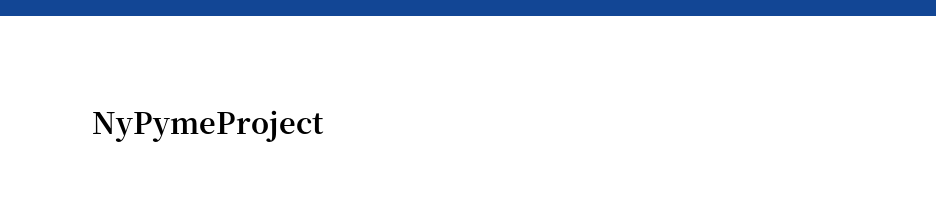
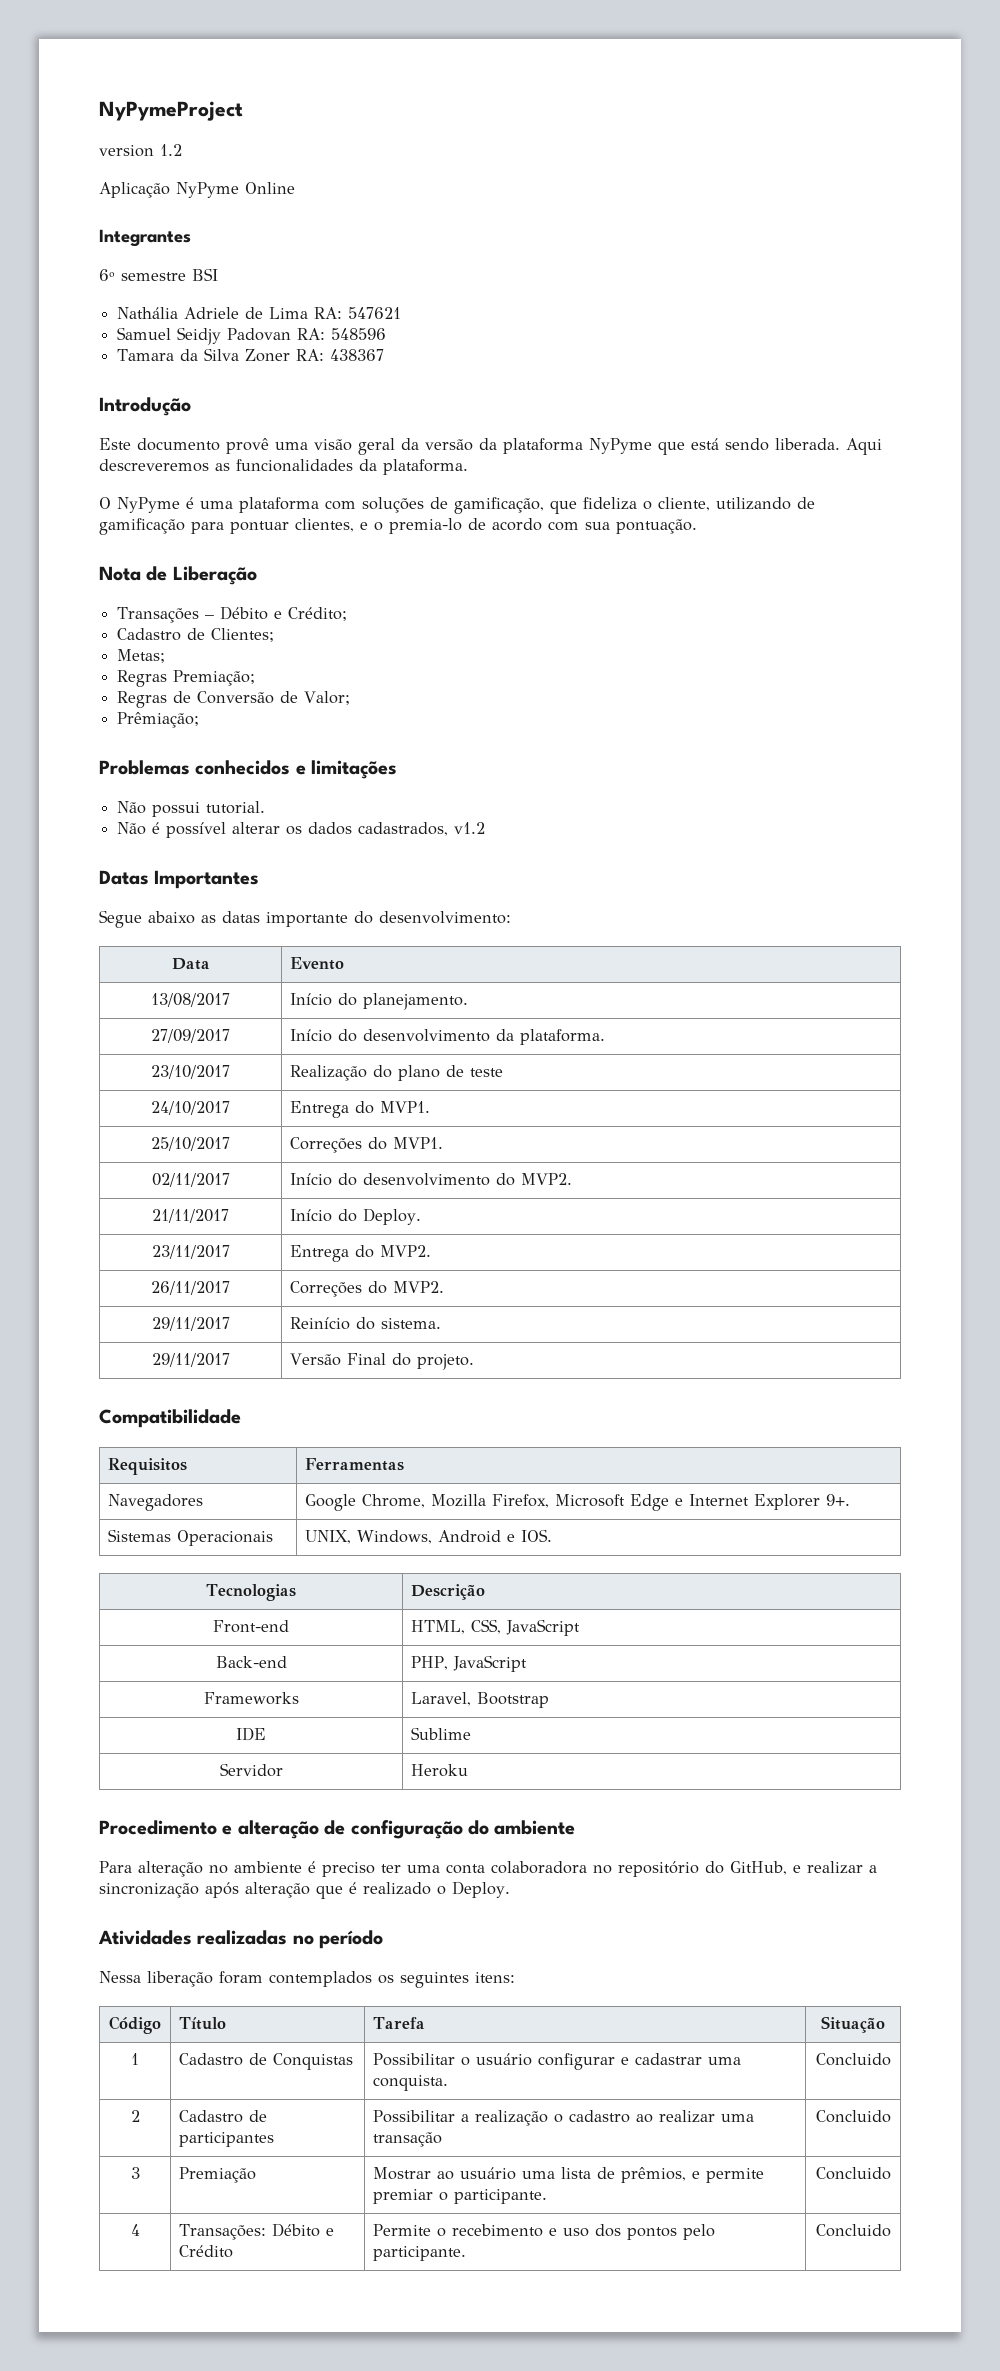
(324, 126) none -> [99,144,182,157] [99,182,295,198] [99,229,191,247] [99,268,218,281] [117,307,402,319] [117,327,387,345] [117,348,385,362] [99,397,191,416] [99,438,882,455] [99,459,468,475] [99,497,815,514] [99,518,697,535] [99,566,257,585] [117,606,348,623] [117,628,275,642] [117,649,166,663] [117,670,256,687] [117,691,351,708] [117,712,200,728] [99,760,398,779] [117,801,266,817] [117,822,486,838] [99,870,260,889] [99,910,511,928] [171,958,210,970] [290,957,345,970] [151,993,230,1007] [290,993,469,1010] [151,1029,230,1043] [290,1029,606,1045] [151,1065,230,1079] [290,1065,504,1081] [151,1101,230,1115] [290,1101,431,1118] [151,1137,230,1151] [290,1137,444,1153] [151,1173,230,1187] [290,1173,573,1186] [152,1209,229,1223] [290,1208,422,1225] [151,1245,230,1259] [290,1245,432,1262] [151,1281,230,1295] [290,1281,445,1297] [151,1317,230,1331] [290,1317,442,1330] [151,1353,230,1367] [290,1353,475,1370] [99,1409,241,1428] [108,1458,188,1475] [305,1458,405,1471] [108,1494,204,1511] [305,1494,851,1511] [108,1529,274,1546] [305,1529,553,1544] [206,1584,297,1601] [411,1584,486,1600] [213,1620,289,1633] [411,1619,581,1636] [215,1656,287,1668] [411,1655,528,1672] [203,1692,299,1705] [411,1692,550,1708] [236,1727,266,1741] [411,1727,472,1740] [219,1763,283,1777] [411,1764,469,1777] [99,1820,576,1839] [99,1861,877,1877] [99,1881,510,1899] [98,1930,384,1949] [99,1971,515,1988] [109,2016,161,2034] [179,2017,227,2030] [373,2017,426,2029] [821,2016,885,2033] [131,2053,139,2065] [179,2053,354,2070] [373,2053,742,2070] [373,2075,449,2091] [815,2053,891,2066] [130,2110,140,2122] [179,2110,268,2123] [179,2132,275,2147] [373,2110,755,2126] [373,2132,443,2147] [815,2110,891,2123] [130,2167,140,2179] [179,2167,257,2183] [373,2167,765,2183] [373,2189,548,2204] [815,2167,891,2180] [130,2224,140,2236] [179,2223,335,2240] [179,2245,234,2258] [373,2224,716,2240] [373,2246,467,2261] [815,2224,891,2237] // version 1.2 // Aplicação NyPyme Online // Integrantes // 6º semestre BSI // Nathália Adriele de Lima RA: 547621 // Samuel Seidjy Padovan RA: 548596 // Tamara da Silva Zoner RA: 438367 // Introdução // Este documento provê uma visão geral da versão da plataforma NyPyme que está sendo liberada. Aqui descreveremos as funcionalidades da plataforma. // O NyPyme é uma plataforma com soluções de gamificação, que fideliza o cliente, utilizando de gamificação para pontuar clientes, e o premia-lo de acordo com sua pontuação. // Nota de Liberação // Transações – Débito e Crédito; // Cadastro de Clientes; // Metas; // Regras Premiação; // Regras de Conversão de Valor; // Prêmiação; // Problemas conhecidos e limitações // Não possui tutorial. // Não é possível alterar os dados cadastrados, v1.2 // Datas Importantes // Segue abaixo as datas importante do desenvolvimento: // Data | Evento // 13/08/2017 | Início do planejamento. // 27/09/2017 | Início do desenvolvimento da plataforma. // 23/10/2017 | Realização do plano de teste // 24/10/2017 | Entrega do MVP1. // 25/10/2017 | Correções do MVP1. // 02/11/2017 | Início do desenvolvimento do MVP2. // 21/11/2017 | Início do Deploy. // 23/11/2017 | Entrega do MVP2. // 26/11/2017 | Correções do MVP2. // 29/11/2017 | Reinício do sistema. // 29/11/2017 | Versão Final do projeto. // Compatibilidade // Requisitos | Ferramentas // Navegadores | Google Chrome, Mozilla Firefox, Microsoft Edge e Internet Explorer 9+. // Sistemas Operacionais | UNIX, Windows, Android e IOS. // Tecnologias | Descrição // Front-end | HTML, CSS, JavaScript // Back-end | PHP, JavaScript // Frameworks | Laravel, Bootstrap // IDE | Sublime // Servidor | Heroku // Procedimento e alteração de configuração do ambiente // Para alteração no ambiente é preciso ter uma conta colaboradora no repositório do GitHub, e realizar a sincronização após alteração que é realizado o Deploy. // Atividades realizadas no período // Nessa liberação foram contemplados os seguintes itens: // Código | Título | Tarefa | Situação // 1 | Cadastro de Conquistas | Possibilitar o usuário configurar e cadastrar uma conquista. | Concluido // 2 | Cadastro de participantes | Possibilitar a realização o cadastro ao realizar uma transação | Concluido // 3 | Premiação | Mostrar ao usuário uma lista de prêmios, e permite premiar o participante. | Concluido // 4 | Transações: Débito e Crédito | Permite o recebimento e uso dos pontos pelo participante. | Concluido

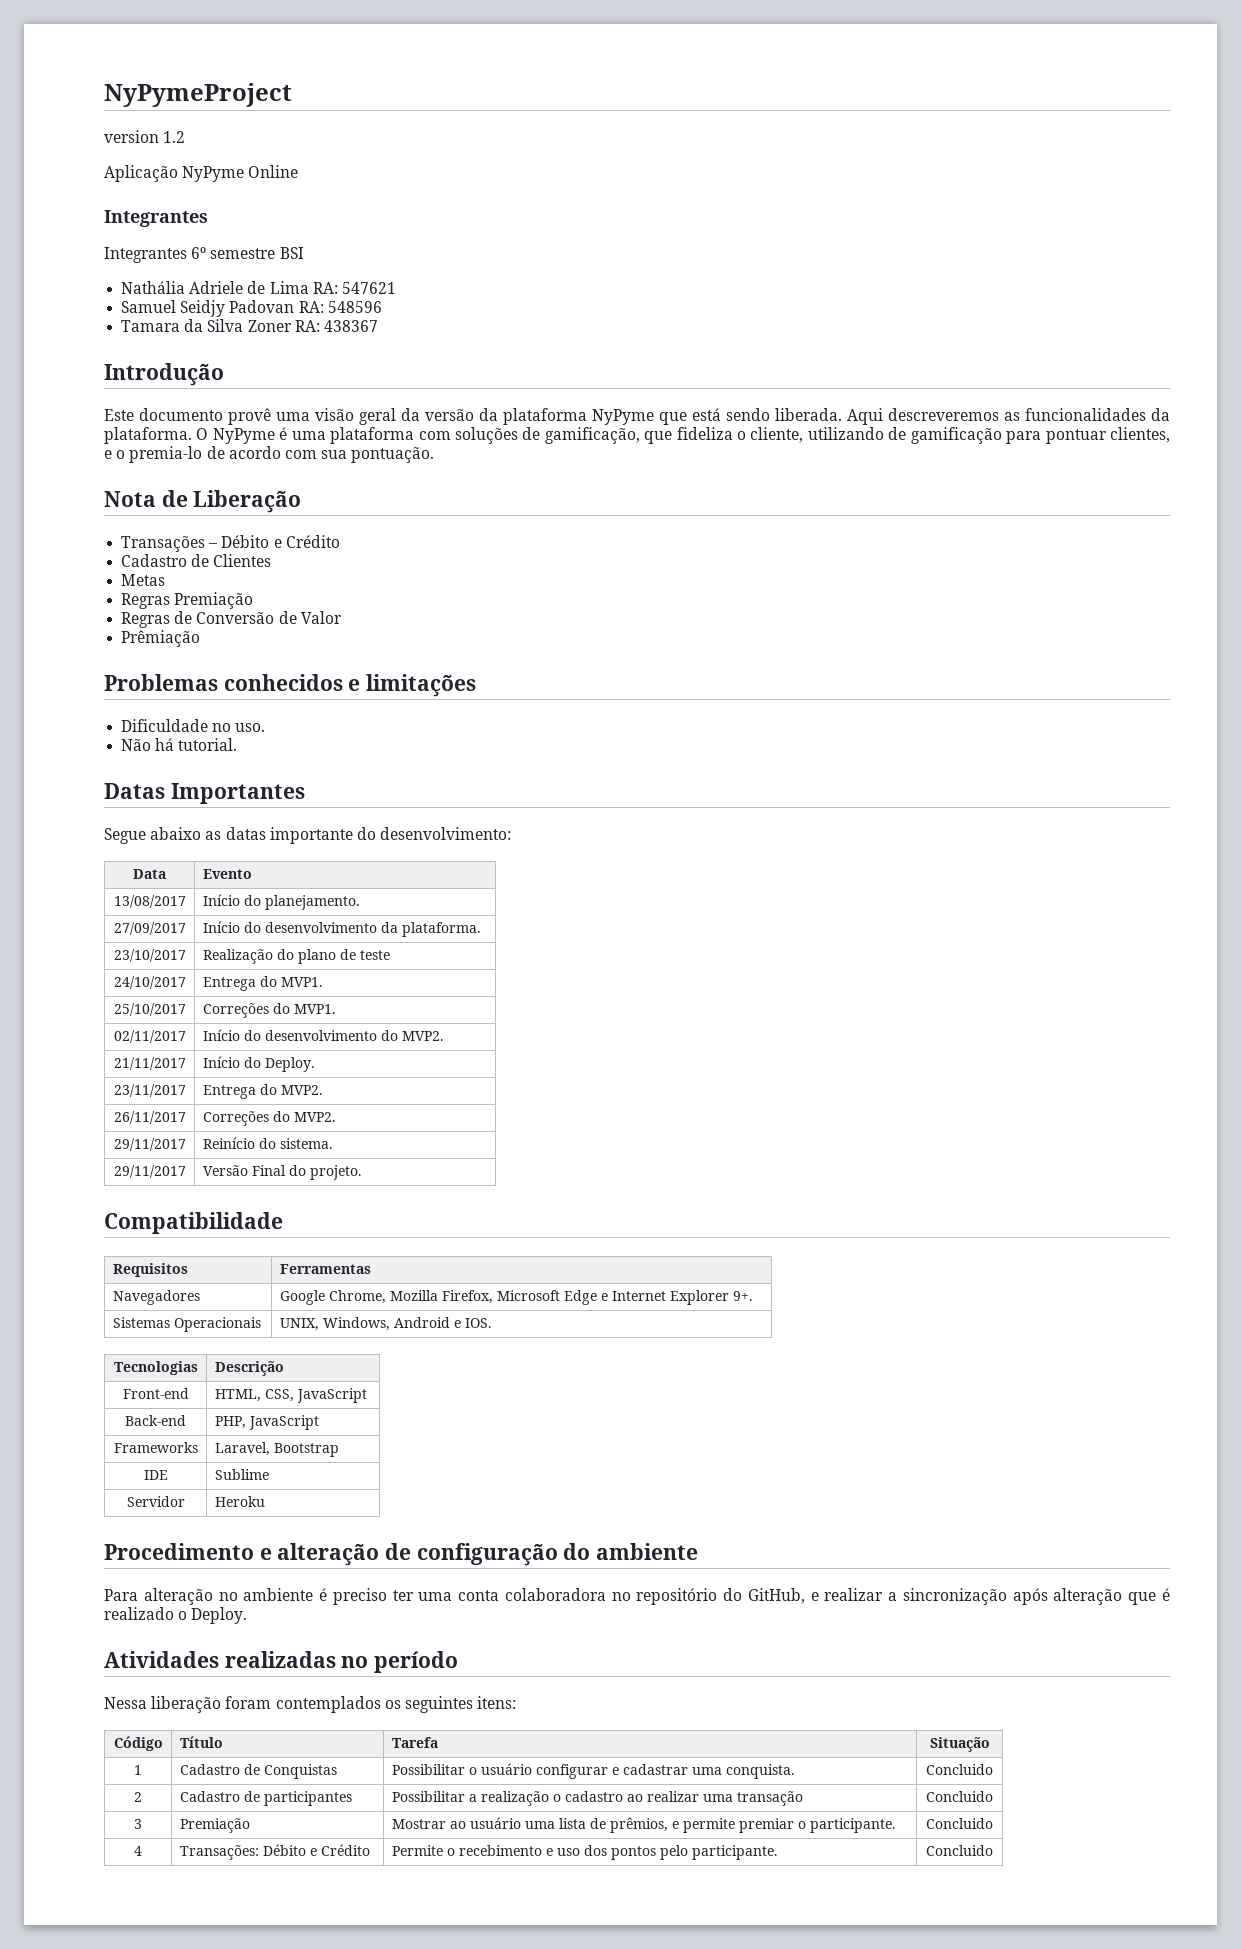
(191, 238) none -> [104,247,187,263] Integrantes
(468, 467) // -> (192, 435) none
[288,607,348,621] [117,628,275,642] [117,649,166,663] [117,670,256,687] Crédito; // Cadastro de Clientes; // Metas; // Regras Premiação; -> [285,535,340,548] [121,554,272,567] [121,574,166,586] [121,592,254,609] Crédito // Cadastro de Clientes // Metas // Regras Premiação
[304,691,351,705] [117,712,200,728] Valor; // Prêmiação; -> [300,611,342,624] [121,630,201,647] Valor // Prêmiação
[117,801,266,817] [117,822,486,838] Não possui tutorial. // Não é possível alterar os dados cadastrados, v1.2 -> [121,719,266,732] [121,738,238,751] Dificuldade no uso. // Não há tutorial.

